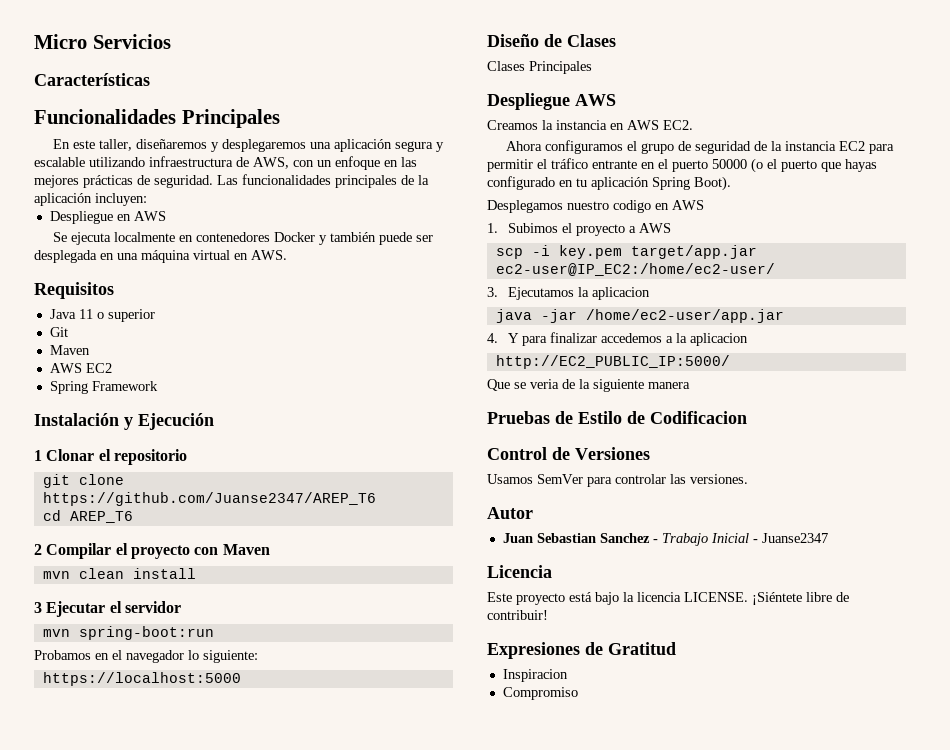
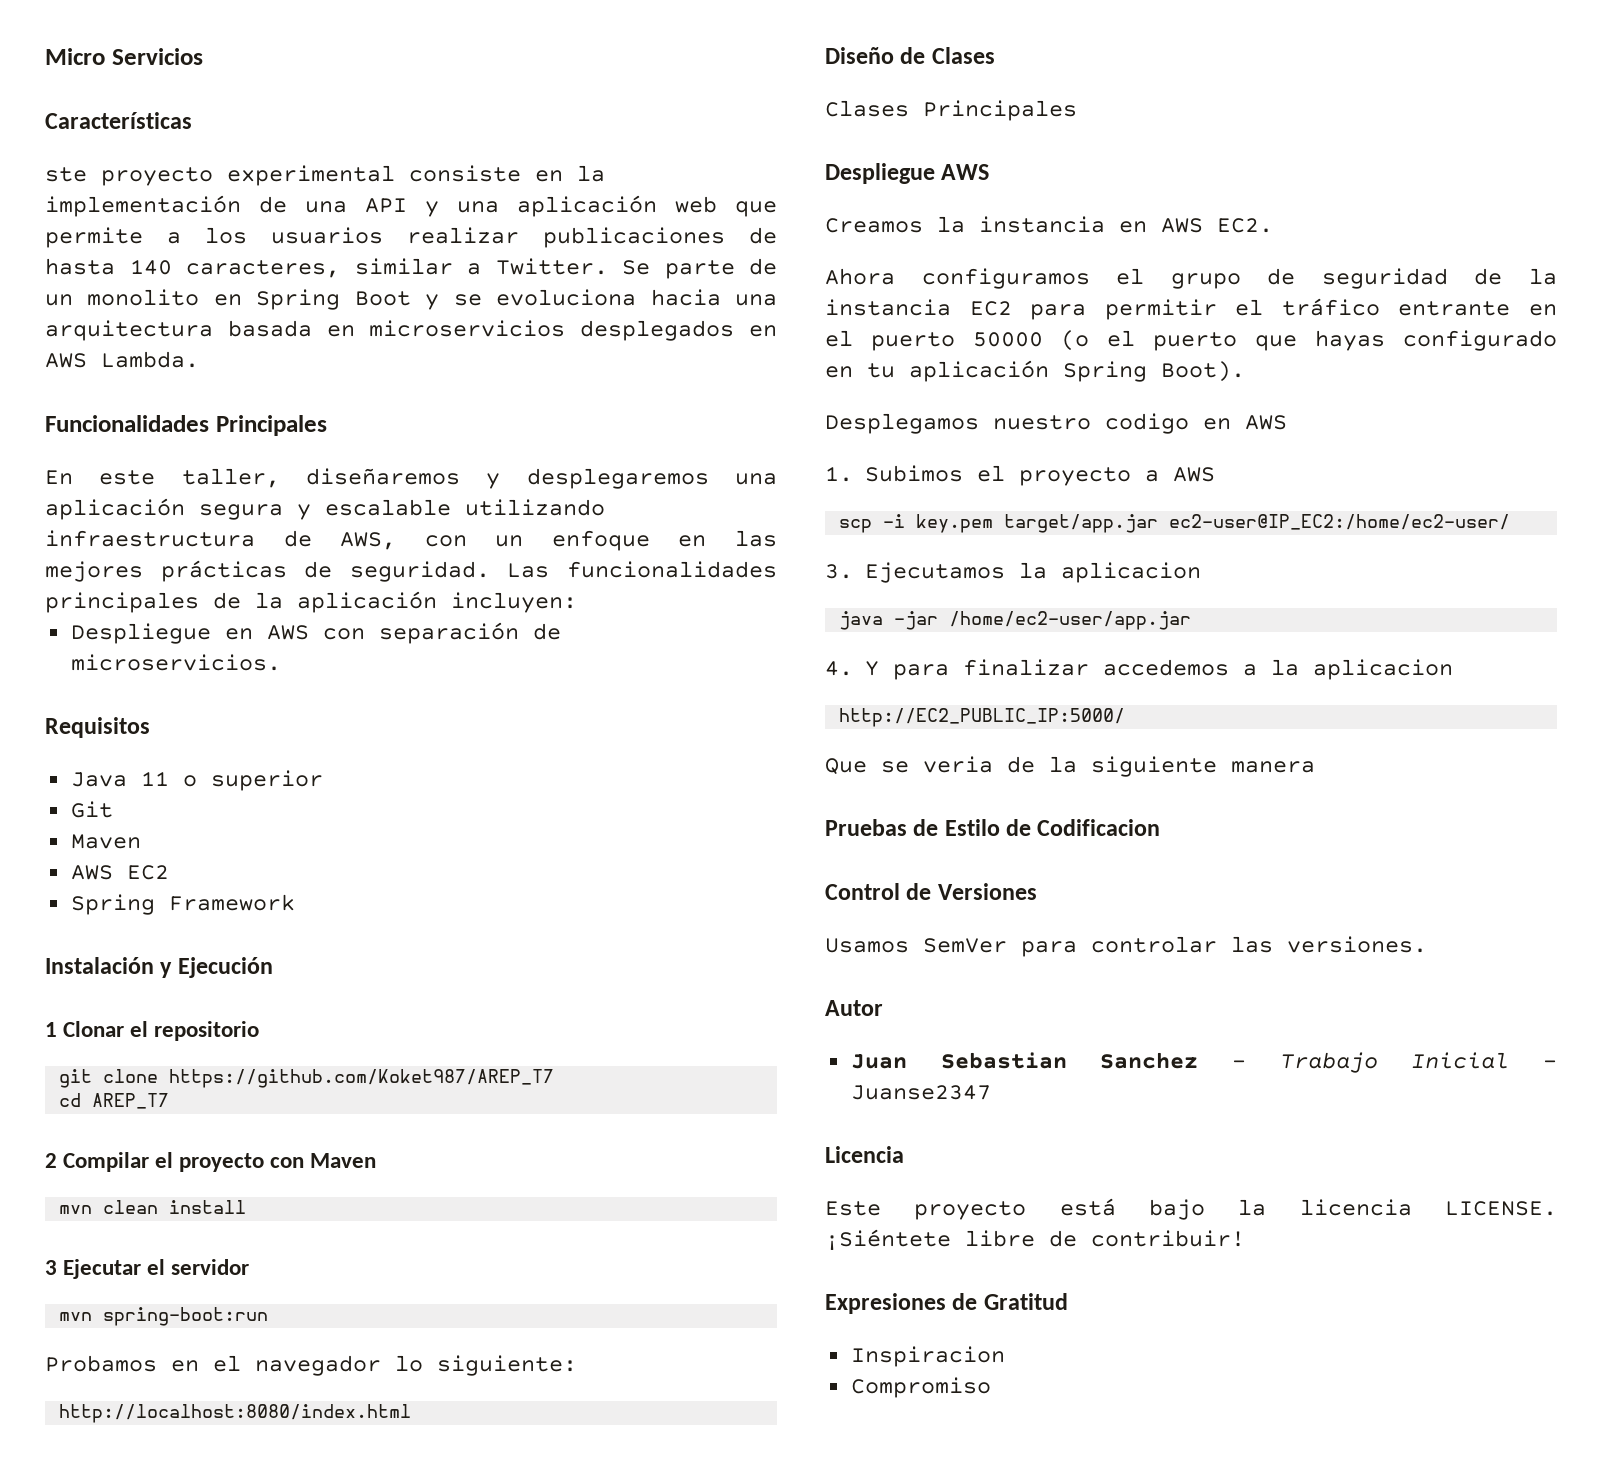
(150, 79) none -> [45,165,605,186] [45,195,777,217] [45,227,777,248] [45,258,777,279] [45,289,778,310] [45,320,777,341] [45,351,199,368] // ste proyecto experimental consiste en la implementación de una API y una aplicación web que permite a los usuarios realizar publicaciones de hasta 140 caracteres, similar a Twitter. Se parte de un monolito en Spring Boot y se evoluciona hacia una arquitectura basada en microservicios desplegados en AWS Lambda.
[52,232,433,245] [34,250,287,263] // Se ejecuta localmente en contenedores Docker y también puede ser desplegada en una máquina virtual en AWS. -> [322,622,561,644] [70,654,281,671] con separación de microservicios.
[42,492,376,506] https://github.com/Juanse2347/AREP_T6 -> [169,1069,555,1088] https://github.com/Koket987/AREP_T7
[69,511,133,523] AREP_T6 -> [92,1093,170,1109] AREP_T7
[42,672,241,686] https://localhost:5000 -> [59,1404,412,1423] http://localhost:8080/index.html

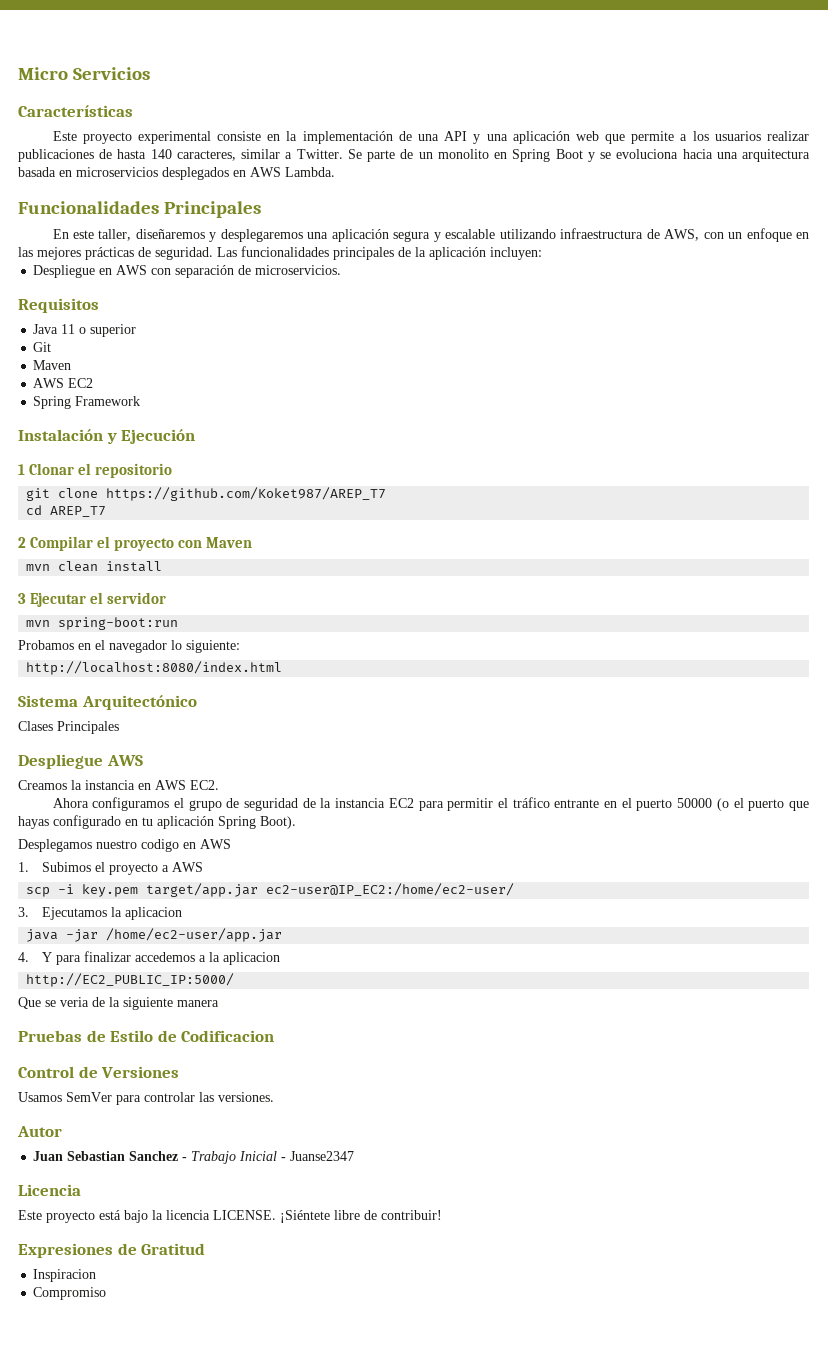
[45,167,87,182] ste -> [52,131,77,141] Este
[825,47,995,64] Diseño de Clases -> [18,695,197,710] Sistema Arquitectónico

